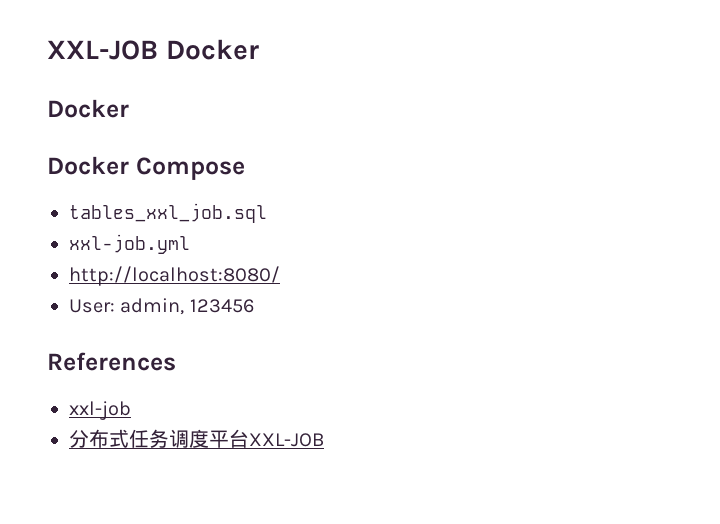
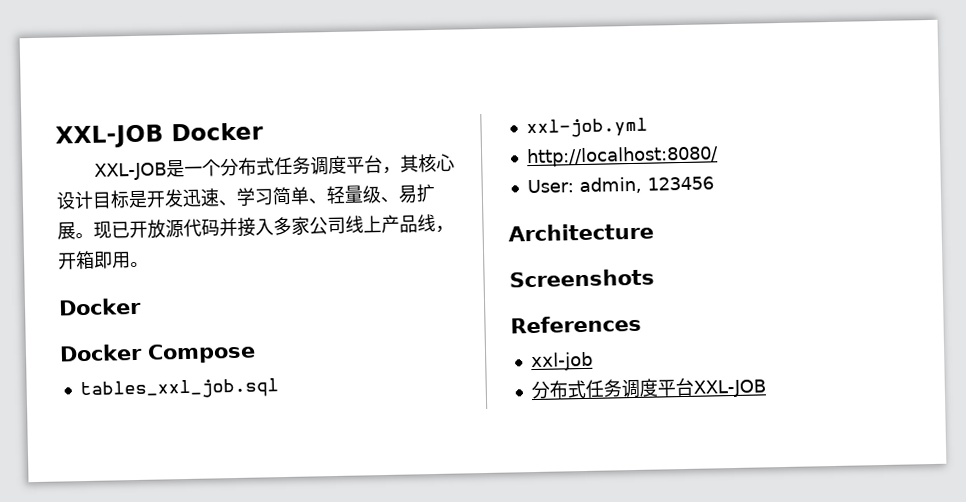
(259, 49) none -> [94,153,456,181] [56,183,436,210] [57,213,454,240] [57,250,149,270] // XXL-JOB是一个分布式任务调度平台，其核心设计目标是开发迅速、学习简单、轻量级、易扩展。现已开放源代码并接入多家公司线上产品线，开箱即用。
(254, 306) none -> [508,222,654,242] [509,268,655,288] // Architecture // Screenshots

